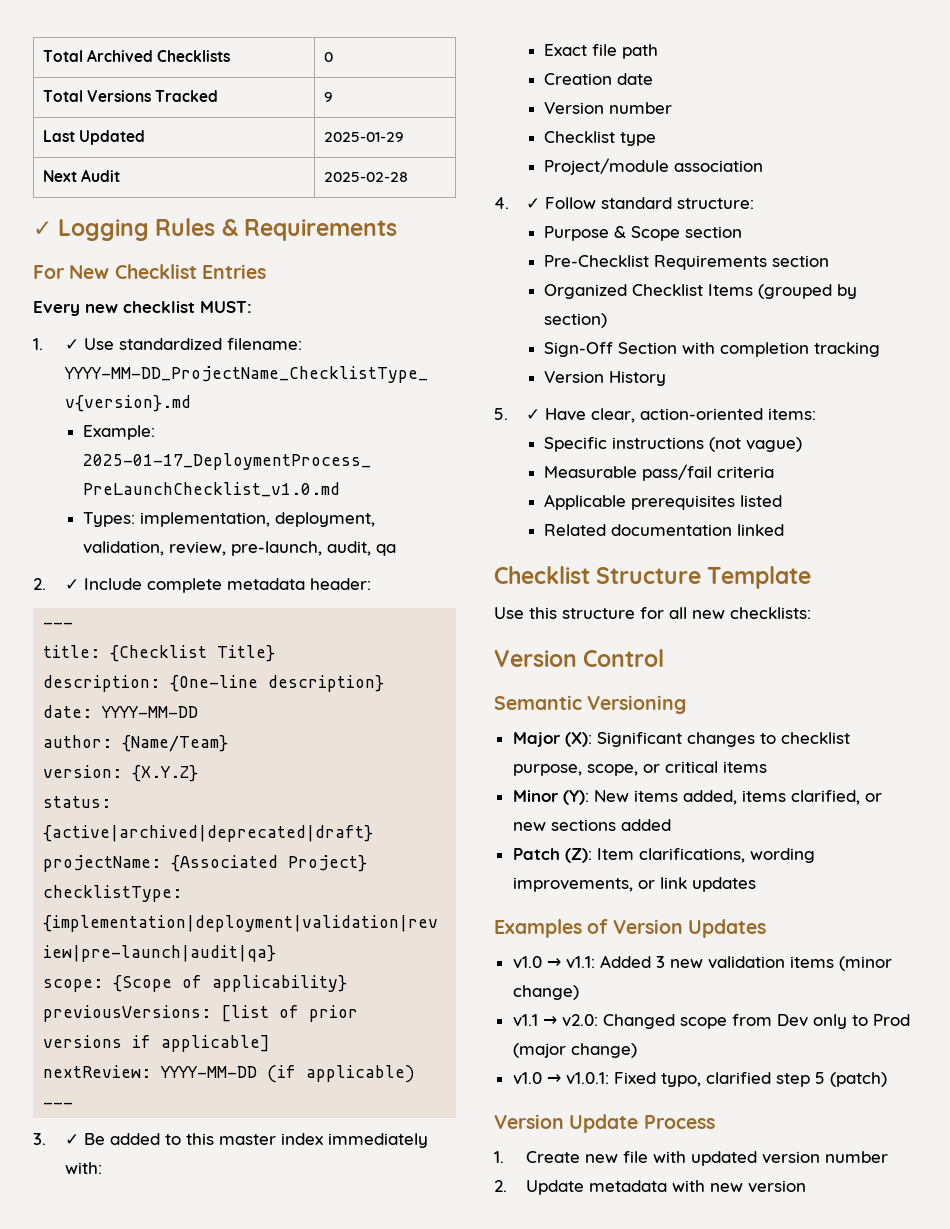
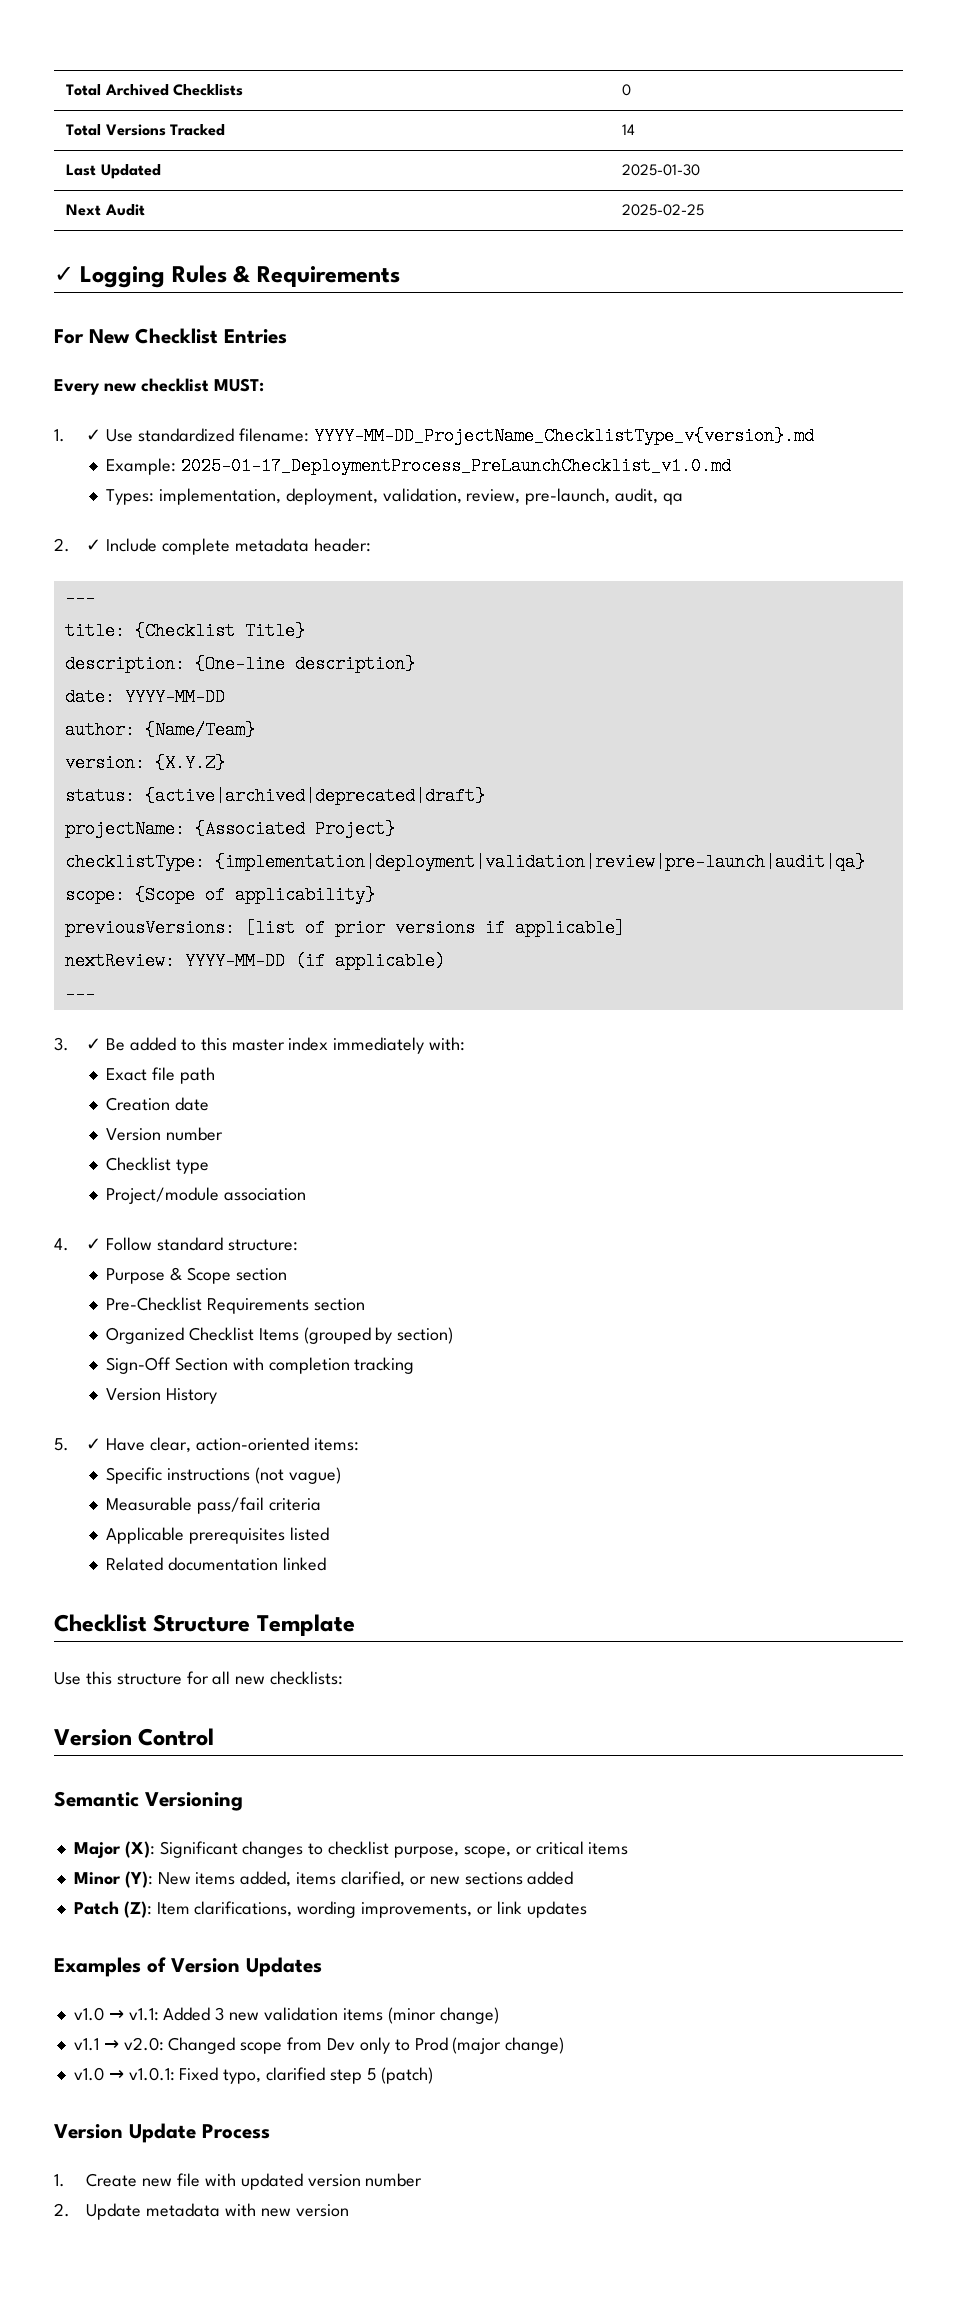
[323,92,333,102] 9 -> [622,124,636,135] 14
[323,132,404,142] 2025-01-29 -> [622,164,701,176] 2025-01-30
[323,172,408,182] 2025-02-28 -> [622,204,705,216] 2025-02-25

